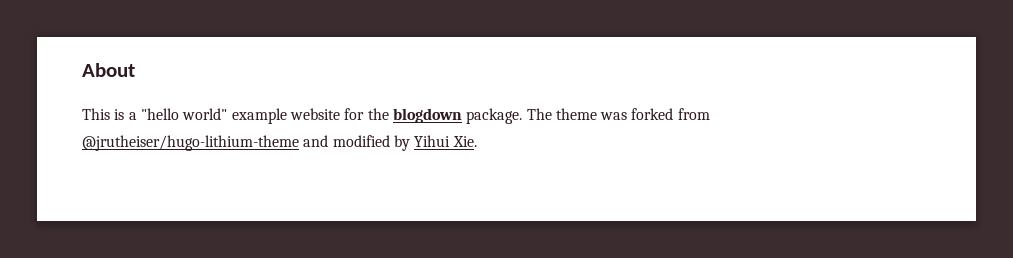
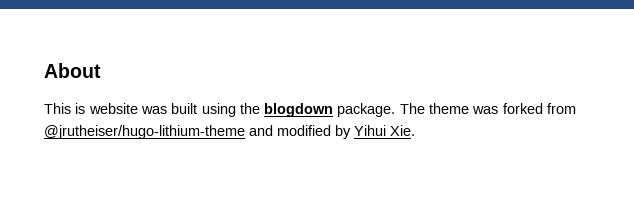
[128,108,365,124] a "hello world" example website for -> [88,103,236,117] website was built using

